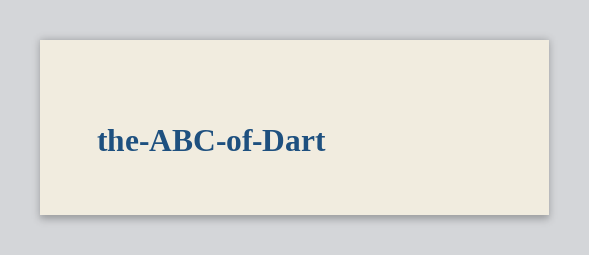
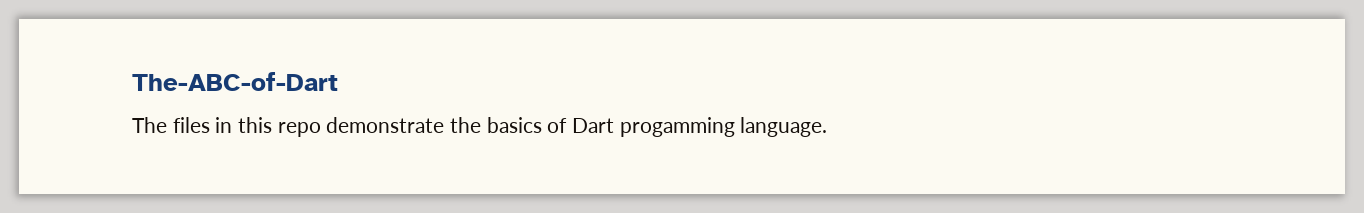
[97,129,326,151] the-ABC-of-Dart -> [132,72,338,91] [132,117,828,137] The-ABC-of-Dart // The files in this repo demonstrate the basics of Dart progamming language.

